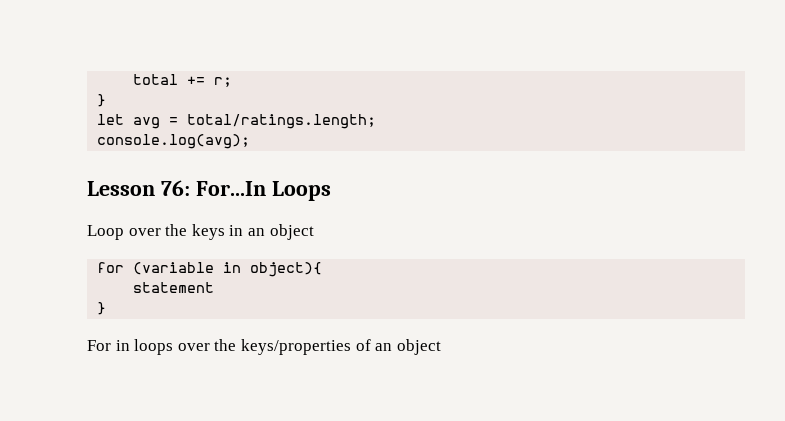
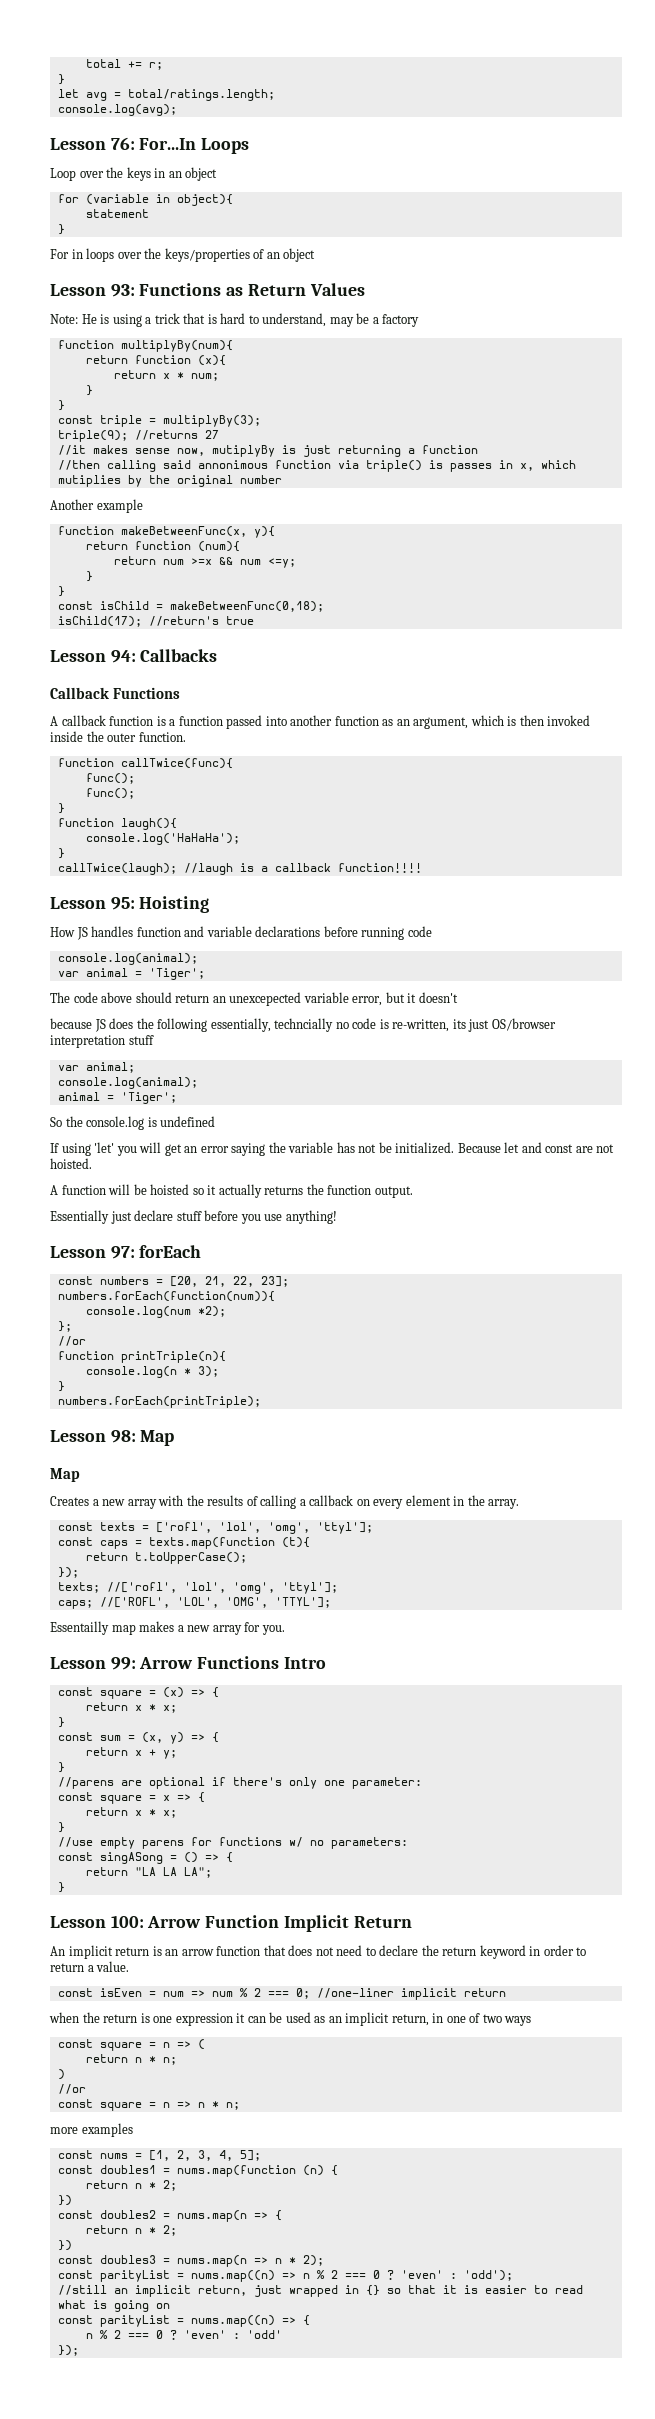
(441, 347) none -> [50,283,365,297] [50,313,420,327] [57,340,233,352] [85,355,226,366] [113,370,219,381] [85,385,93,396] [57,400,65,411] [57,415,261,427] [57,430,219,442] [57,445,478,457] [57,460,576,472] [57,475,282,487] [50,499,143,513] [57,526,275,538] [85,541,240,552] [113,556,296,568] [85,571,93,582] [57,586,65,597] [57,601,324,612] [57,616,254,627] [50,649,218,663] [50,687,181,699] [50,715,591,729] [50,731,186,742] [57,758,233,769] [85,773,135,784] [85,788,135,799] [57,803,65,814] [57,818,177,830] [85,833,240,845] [57,848,65,859] [57,863,422,875] [50,896,210,913] [50,926,432,940] [57,953,198,965] [57,968,205,980] [50,992,458,1006] [50,1018,556,1032] [50,1035,154,1048] [57,1062,135,1073] [57,1077,198,1089] [57,1092,177,1104] [50,1116,216,1130] [50,1142,615,1156] [50,1158,92,1169] [50,1184,413,1198] [50,1210,337,1224] [50,1245,202,1259] [57,1276,289,1287] [57,1291,275,1302] [85,1306,226,1318] [57,1321,72,1332] [57,1336,86,1346] [57,1351,226,1363] [85,1366,219,1378] [57,1381,65,1392] [57,1396,261,1408] [50,1430,175,1446] [50,1468,80,1482] [50,1495,520,1509] [57,1522,373,1534] [57,1537,310,1549] [85,1552,247,1564] [57,1567,79,1578] [57,1582,338,1594] [57,1597,331,1609] [50,1621,285,1635] [50,1656,326,1670] [57,1687,219,1699] [85,1702,177,1713] [57,1717,65,1728] [57,1732,219,1744] [85,1747,177,1759] [57,1762,65,1773] [57,1777,422,1789] [57,1792,205,1804] [85,1807,177,1818] [57,1822,65,1833] [57,1837,408,1849] [57,1852,233,1864] [85,1867,212,1878] [57,1882,65,1893] [50,1915,412,1932] [50,1945,587,1959] [50,1961,130,1972] [57,1988,506,2000] [49,2012,532,2026] [57,2039,205,2051] [85,2054,177,2065] [57,2069,65,2080] [57,2084,86,2094] [57,2099,240,2111] [50,2123,133,2137] [57,2150,261,2161] [57,2165,338,2177] [85,2180,177,2191] [57,2195,72,2206] [57,2210,282,2222] [85,2225,177,2236] [57,2240,72,2251] [57,2255,324,2267] [57,2270,513,2282] [57,2285,583,2297] [57,2300,170,2312] [57,2315,310,2327] [85,2330,282,2340] [57,2345,79,2356] // Lesson 93: Functions as Return Values // Note: He is using a trick that is hard to understand, may be a factory // function multiplyBy(num){ // return function (x){ // return x * num; // } // } // const triple = multiplyBy(3); // triple(9); //returns 27 // //it makes sense now, mutiplyBy is just returning a function // //then calling said annonimous function via triple() is passes in x, which mutiplies by the original number // Another example // function makeBetweenFunc(x, y){ // return function (num){ // return num >=x && num <=y; // } // } // const isChild = makeBetweenFunc(0,18); // isChild(17); //return's true // Lesson 94: Callbacks // Callback Functions // A callback function is a function passed into another function as an argument, which is then invoked inside the outer function. // function callTwice(func){ // func(); // func(); // } // function laugh(){ // console.log('HaHaHa'); // } // callTwice(laugh); //laugh is a callback function!!!! // Lesson 95: Hoisting // How JS handles function and variable declarations before running code // console.log(animal); // var animal = 'Tiger'; // The code above should return an unexcepected variable error, but it doesn't // because JS does the following essentially, techncially no code is re-written, its just OS/browser interpretation stuff // var animal; // console.log(animal); // animal = 'Tiger'; // So the console.log is undefined // If using 'let' you will get an error saying the variable has not be initialized. Because let and const are not hoisted. // A function will be hoisted so it actually returns the function output. // Essentially just declare stuff before you use anything! // Lesson 97: forEach // const numbers = [20, 21, 22, 23]; // numbers.forEach(function(num)){ // console.log(num *2); // }; // //or // function printTriple(n){ // console.log(n * 3); // } // numbers.forEach(printTriple); // Lesson 98: Map // Map // Creates a new array with the results of calling a callback on every element in the array. // const texts = ['rofl', 'lol', 'omg', 'ttyl']; // const caps = texts.map(function (t){ // return t.toUpperCase(); // }); // texts; //['rofl', 'lol', 'omg', 'ttyl']; // caps; //['ROFL', 'LOL', 'OMG', 'TTYL']; // Essentailly map makes a new array for you. // Lesson 99: Arrow Functions Intro // const square = (x) => { // return x * x; // } // const sum = (x, y) => { // return x + y; // } // //parens are optional if there's only one parameter: // const square = x => { // return x * x; // } // //use empty parens for functions w/ no parameters: // const singASong = () => { // return "LA LA LA"; // } // Lesson 100: Arrow Function Implicit Return // An implicit return is an arrow function that does not need to declare the return keyword in order to return a value. // const isEven = num => num % 2 === 0; //one-liner implicit return // when the return is one expression it can be used as an implicit return, in one of two ways // const square = n => ( // return n * n; // ) // //or // const square = n => n * n; // more examples // const nums = [1, 2, 3, 4, 5]; // const doubles1 = nums.map(function (n) { // return n * 2; // }) // const doubles2 = nums.map(n => { // return n * 2; // }) // const doubles3 = nums.map(n => n * 2); // const parityList = nums.map((n) => n % 2 === 0 ? 'even' : 'odd'); // //still an implicit return, just wrapped in {} so that it is easier to read what is going on // const parityList = nums.map((n) => { // n % 2 === 0 ? 'even' : 'odd' // });

